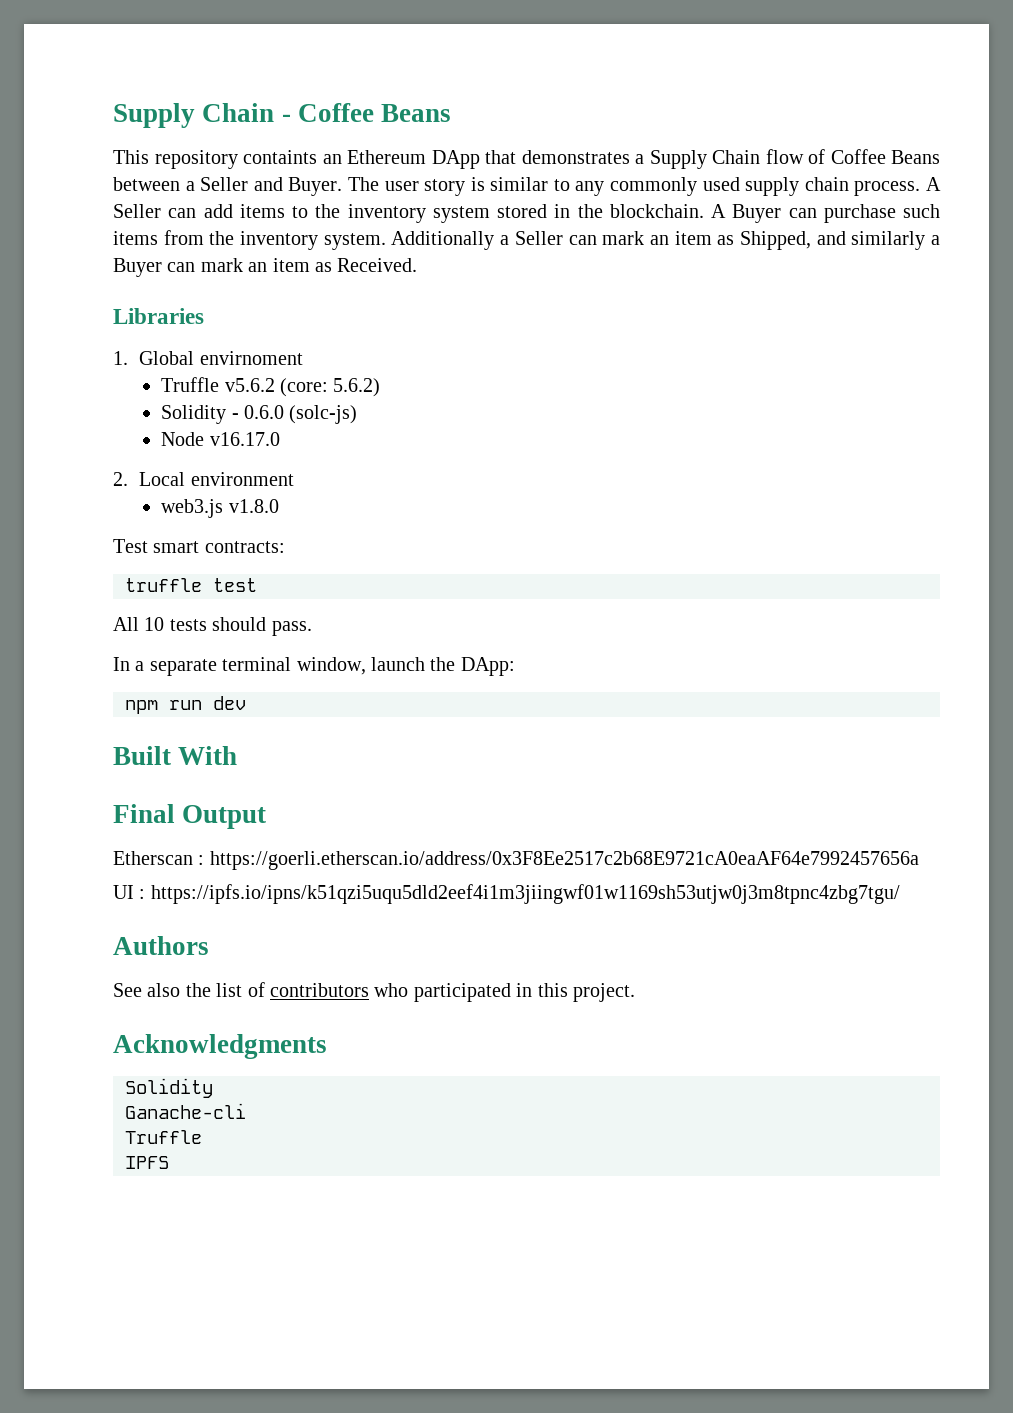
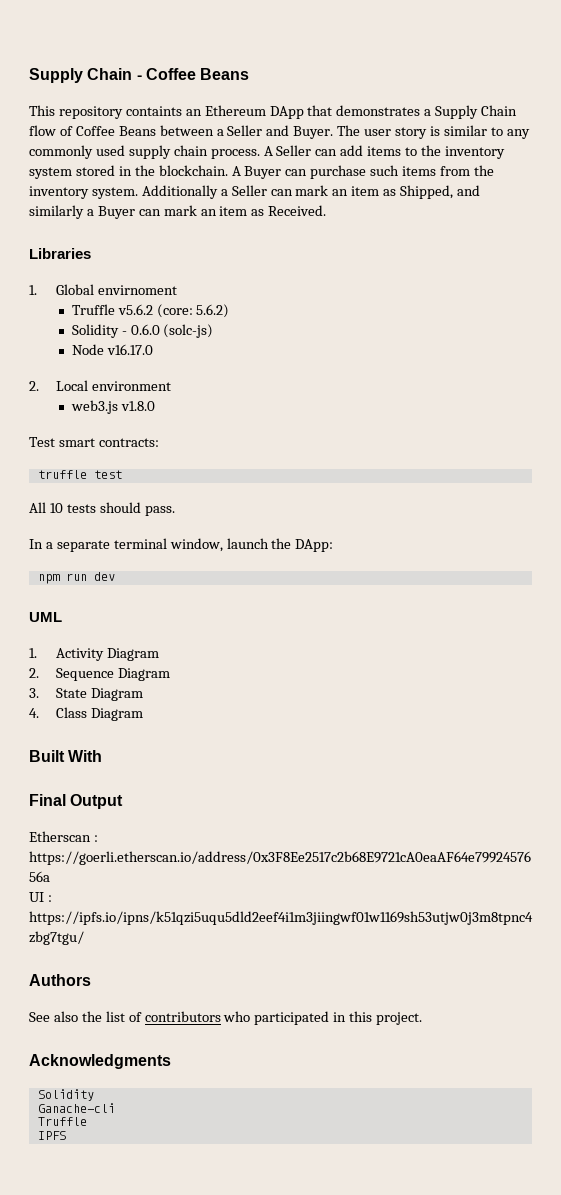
(246, 703) none -> [29,612,62,622] [29,648,159,661] [29,668,170,681] [29,688,143,701] [29,707,143,721] // UML // 1. Activity Diagram // 2. Sequence Diagram // 3. State Diagram // 4. Class Diagram

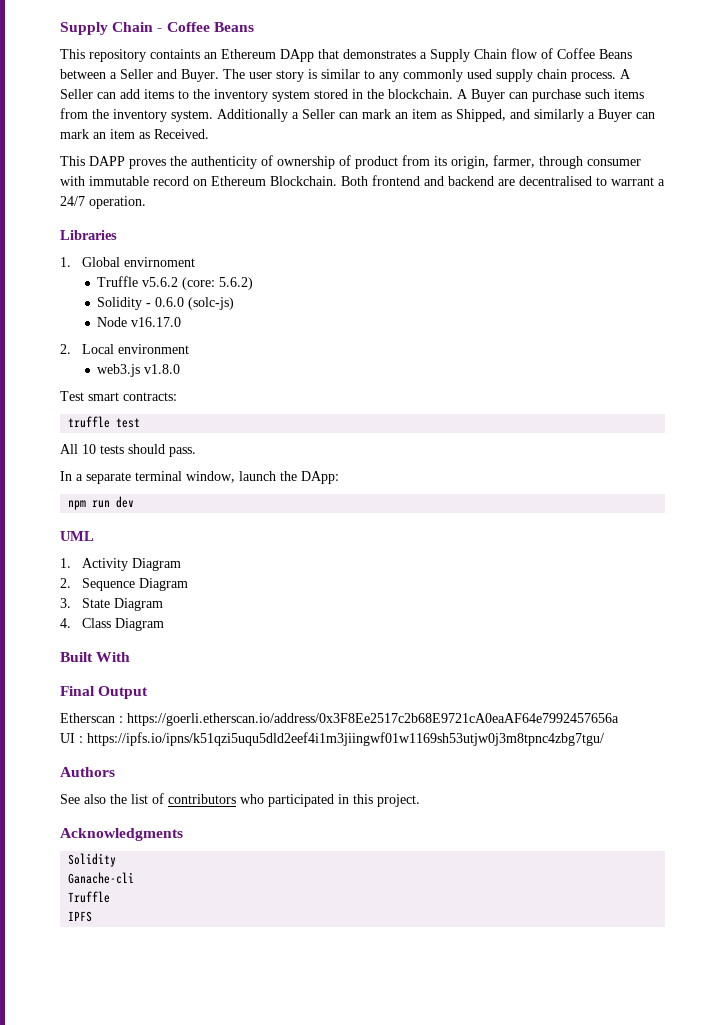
(327, 210) none -> [60,155,641,169] [60,175,665,186] [60,196,146,209] // This DAPP proves the authenticity of ownership of product from its origin, farmer, through consumer with immutable record on Ethereum Blockchain. Both frontend and backend are decentralised to warrant a 24/7 operation.

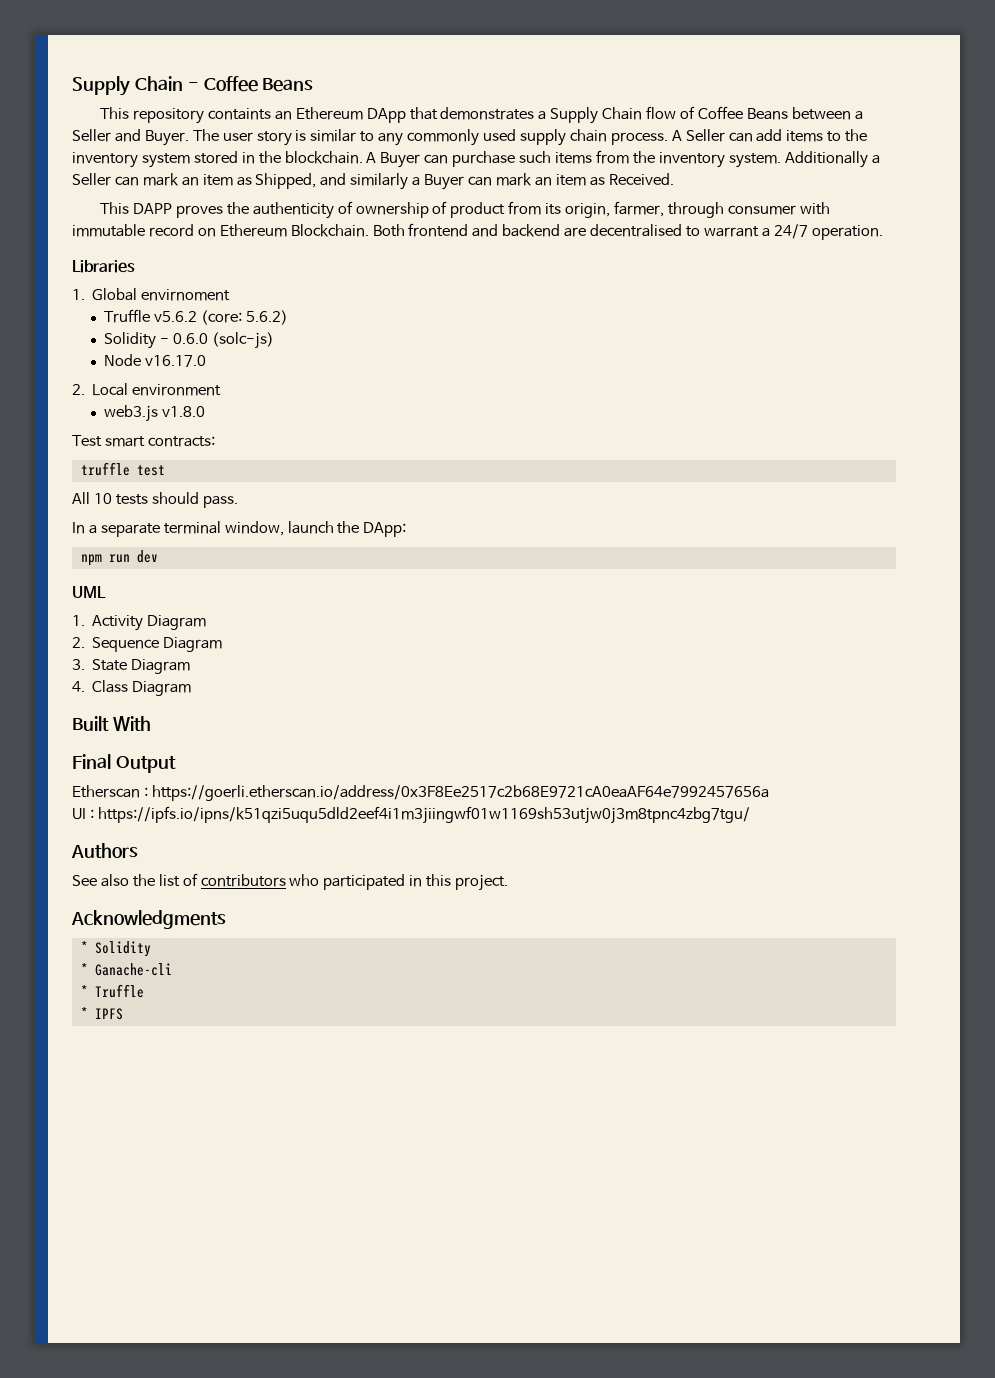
(183, 834) none -> [80,941,88,953] *
(117, 860) none -> [80,963,88,975] *
(135, 878) none -> [80,985,88,997] *
(111, 897) none -> [80,1007,88,1019] *

